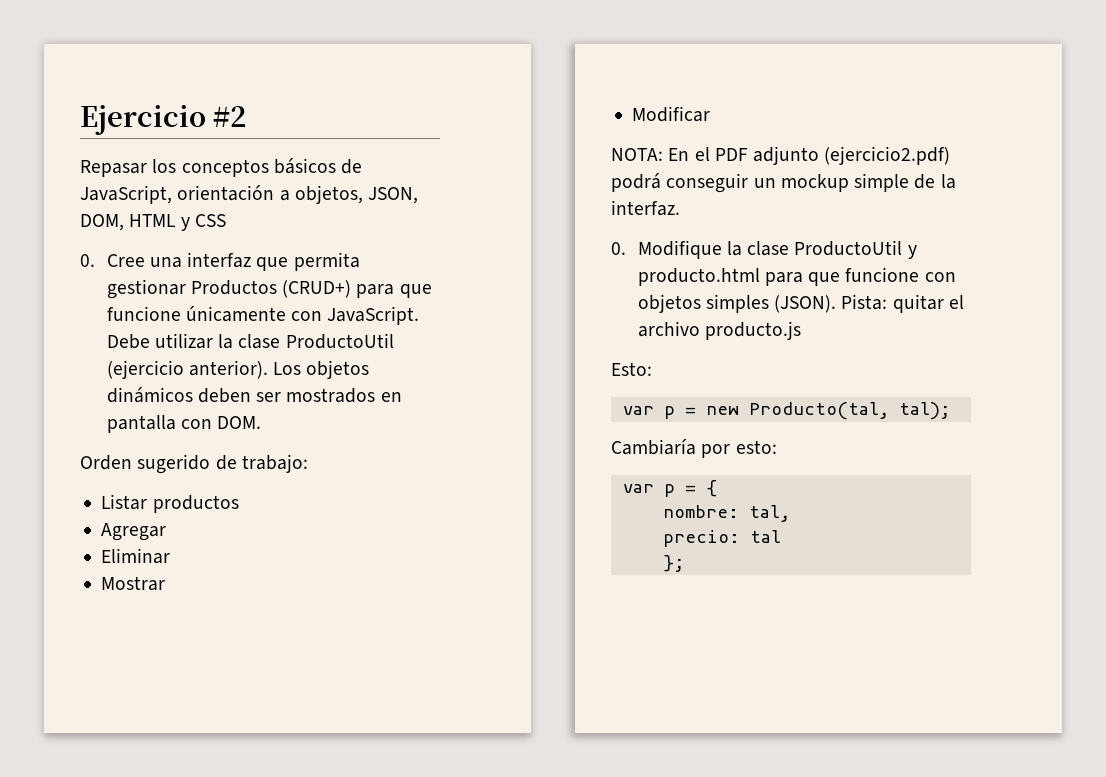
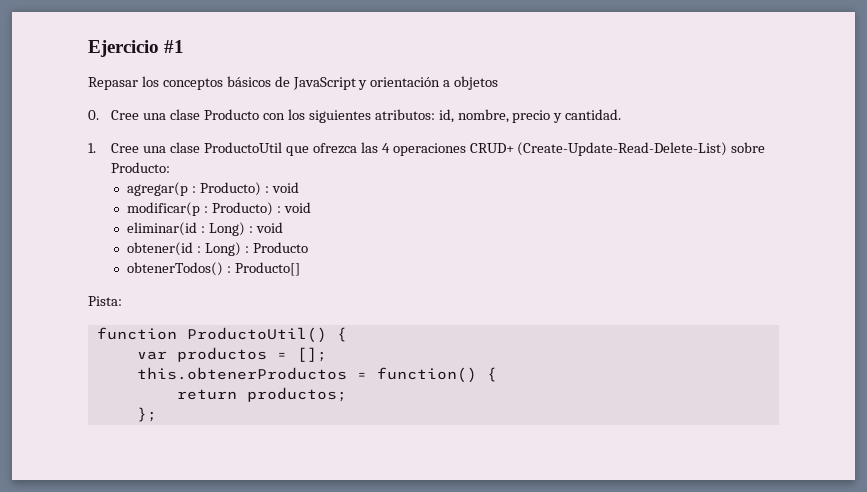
[213,106,247,127] #2 -> [164,40,185,53] #1
[80,185,419,204] [80,214,226,231] [80,252,360,271] [106,279,432,299] [106,306,420,325] [106,333,394,349] [106,360,370,379] [106,387,402,403] [106,415,262,433] [80,454,308,474] [101,494,239,513] [101,523,167,541] [101,548,171,564] [101,576,166,591] [632,106,711,122] [611,146,951,165] [611,173,956,193] [611,200,680,216] [611,240,917,259] [637,267,956,286] [637,294,964,313] [637,321,801,340] [611,362,652,376] [622,402,950,420] [611,439,777,458] [622,480,717,497] [662,505,790,522] [662,530,781,547] JavaScript, orientación a objetos, JSON, DOM, HTML y CSS // 0. Cree una interfaz que permita gestionar Productos (CRUD+) para que funcione únicamente con JavaScript. Debe utilizar la clase ProductoUtil (ejercicio anterior). Los objetos dinámicos deben ser mostrados en pantalla con DOM. // Orden sugerido de trabajo: // Listar productos // Agregar // Eliminar // Mostrar // Modificar // NOTA: En el PDF adjunto (ejercicio2.pdf) podrá conseguir un mockup simple de la interfaz. // 0. Modifique la clase ProductoUtil y producto.html para que funcione con objetos simples (JSON). Pista: quitar el archivo producto.js // Esto: // var p = new Producto(tal, tal); // Cambiaría por esto: // var p = { // nombre: tal, // precio: tal -> [292,76,499,90] [88,109,622,123] [88,142,766,156] [111,162,171,173] [127,182,299,196] [127,202,311,216] [127,222,283,236] [127,242,308,256] [127,262,301,276] [88,296,122,306] [96,327,347,343] [136,347,327,362] [136,367,497,383] [176,387,347,402] JavaScript y orientación a objetos // 0. Cree una clase Producto con los siguientes atributos: id, nombre, precio y cantidad. // 1. Cree una clase ProductoUtil que ofrezca las 4 operaciones CRUD+ (Create-Update-Read-Delete-List) sobre Producto: // agregar(p : Producto) : void // modificar(p : Producto) : void // eliminar(id : Long) : void // obtener(id : Long) : Producto // obtenerTodos() : Producto[] // Pista: // function ProductoUtil() { // var productos = []; // this.obtenerProductos = function() { // return productos;

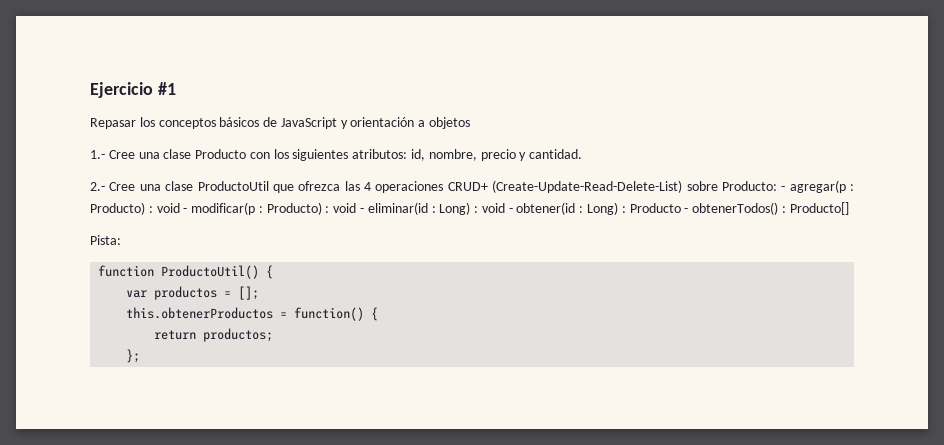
[88,110,99,120] 0. -> [90,150,105,159] 1.-
[88,143,96,153] 1. -> [90,182,105,191] 2.-
(171, 167) // -> [781,186,786,191] -
(299, 187) // -> [183,208,188,213] -
(311, 207) // -> [360,208,365,213] -
(283, 227) // -> [508,208,513,213] -
(308, 247) // -> [684,208,689,213] -

